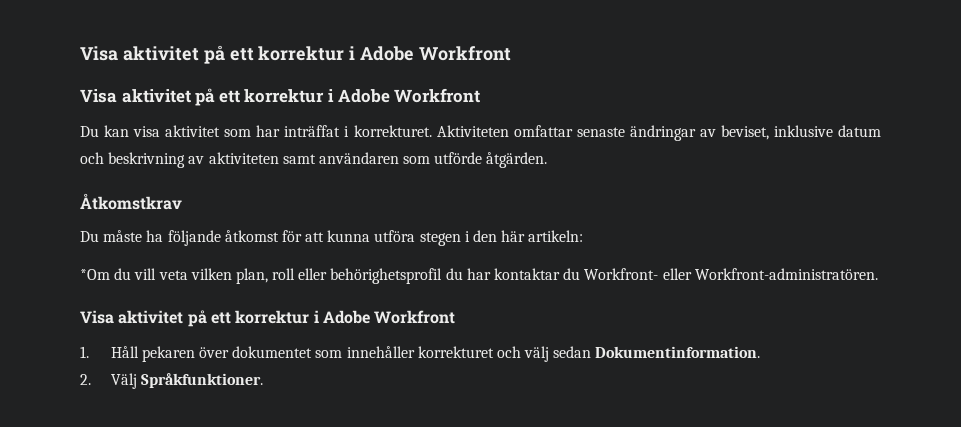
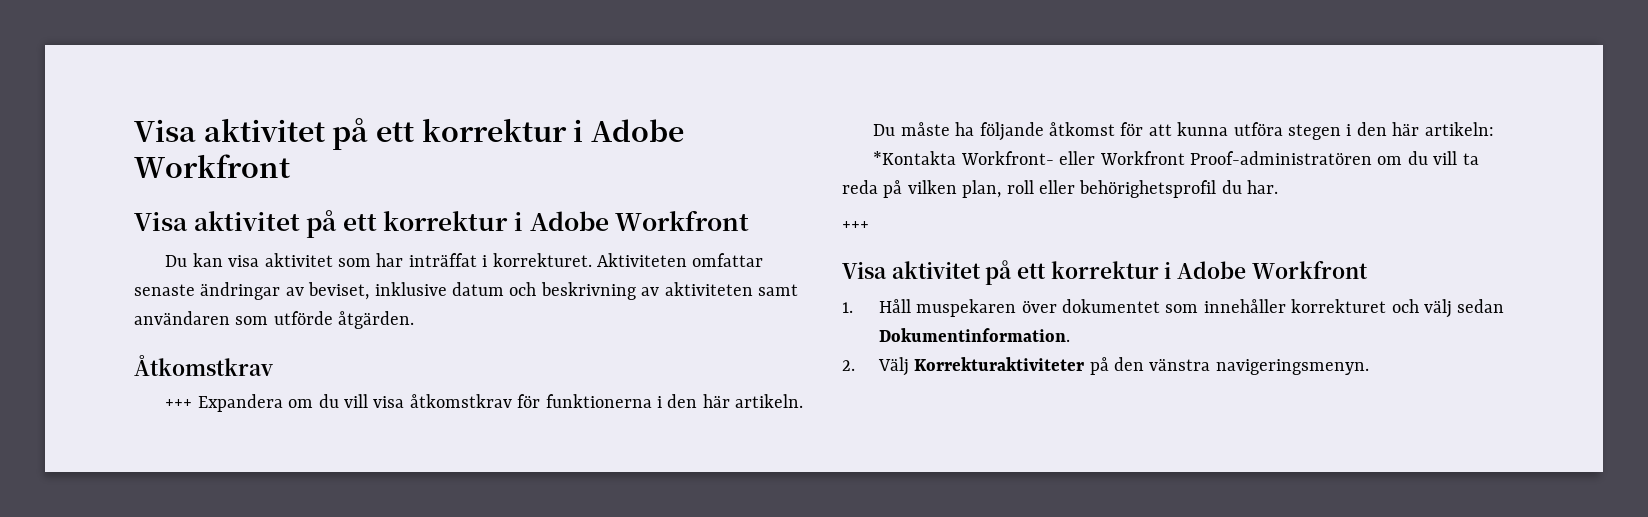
(182, 201) none -> [165,394,804,412] // +++ Expandera om du vill visa åtkomstkrav för funktionerna i den här artikeln.
[80,268,188,280] *Om du vill veta -> [873,151,1479,165] [842,180,903,198] *Kontakta Workfront- eller Workfront Proof-administratören om du vill ta reda på
[466,268,878,280] har kontaktar du Workfront- eller Workfront-administratören. -> [1247,180,1279,194] [842,221,869,230] har. // +++
[141,346,195,362] pekaren -> [916,299,1017,317] muspekaren
[140,373,263,388] Språkfunktioner. -> [914,357,1369,375] Korrekturaktiviteter på den vänstra navigeringsmenyn.

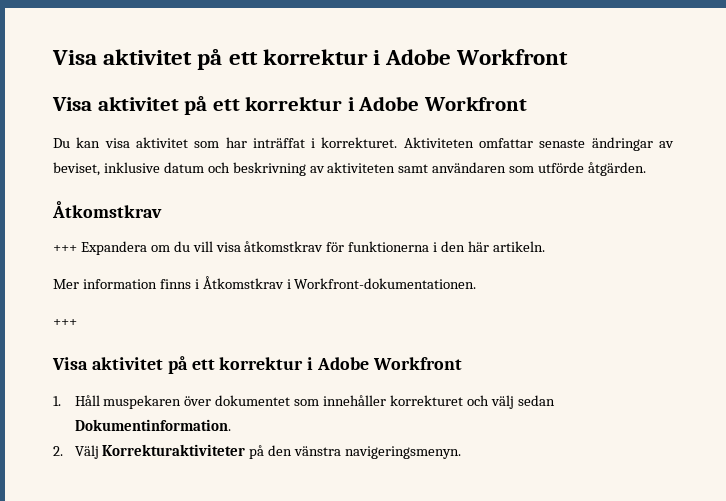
[873,122,1494,141] [873,151,1479,165] [842,180,1279,198] Du måste ha följande åtkomst för att kunna utföra stegen i den här artikeln: // *Kontakta Workfront- eller Workfront Proof-administratören om du vill ta reda på vilken plan, roll eller behörighetsprofil du har. -> [53,276,477,289] Mer information finns i Åtkomstkrav i Workfront-dokumentationen.

